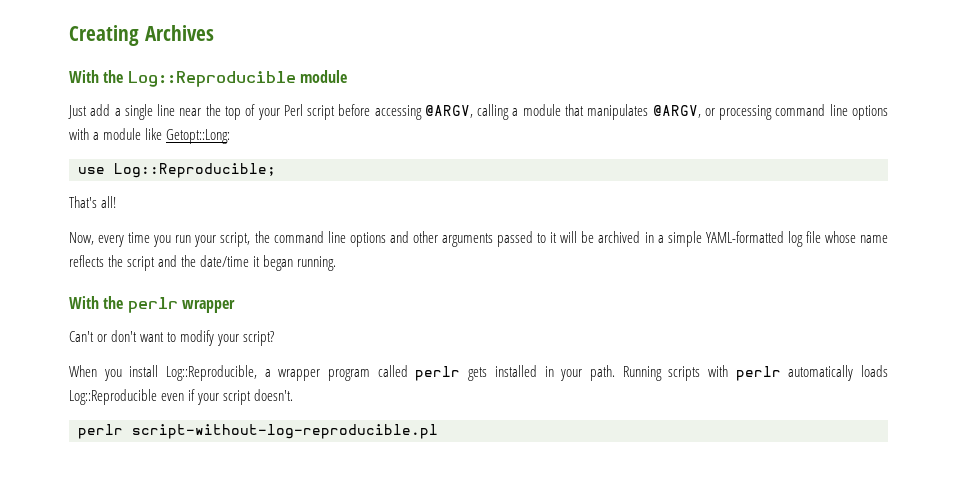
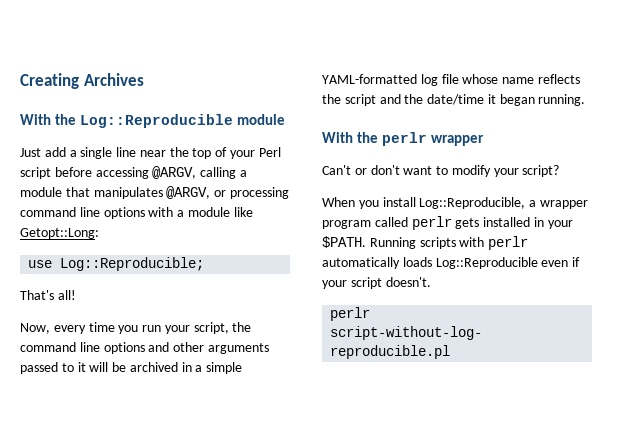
[589,365,615,381] path. -> [322,236,366,248] $PATH.

